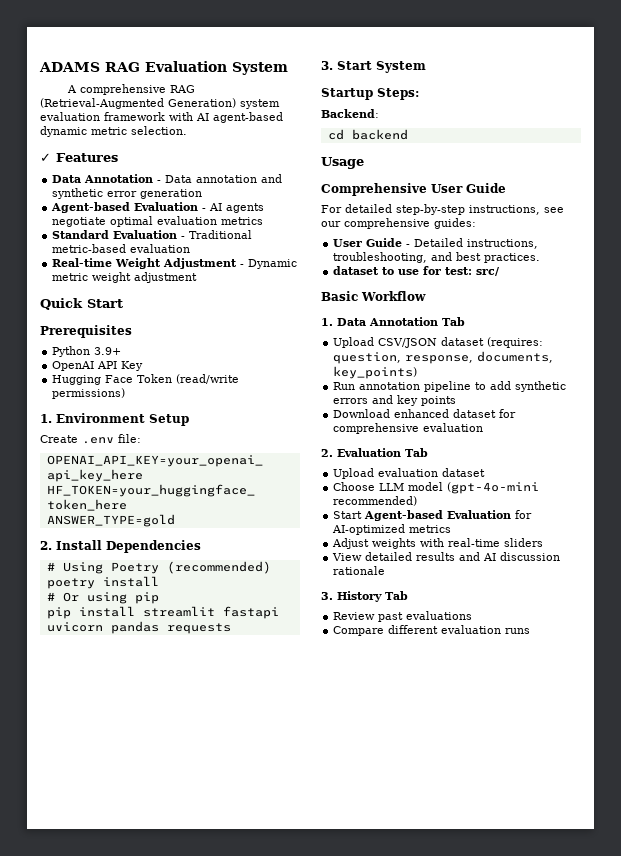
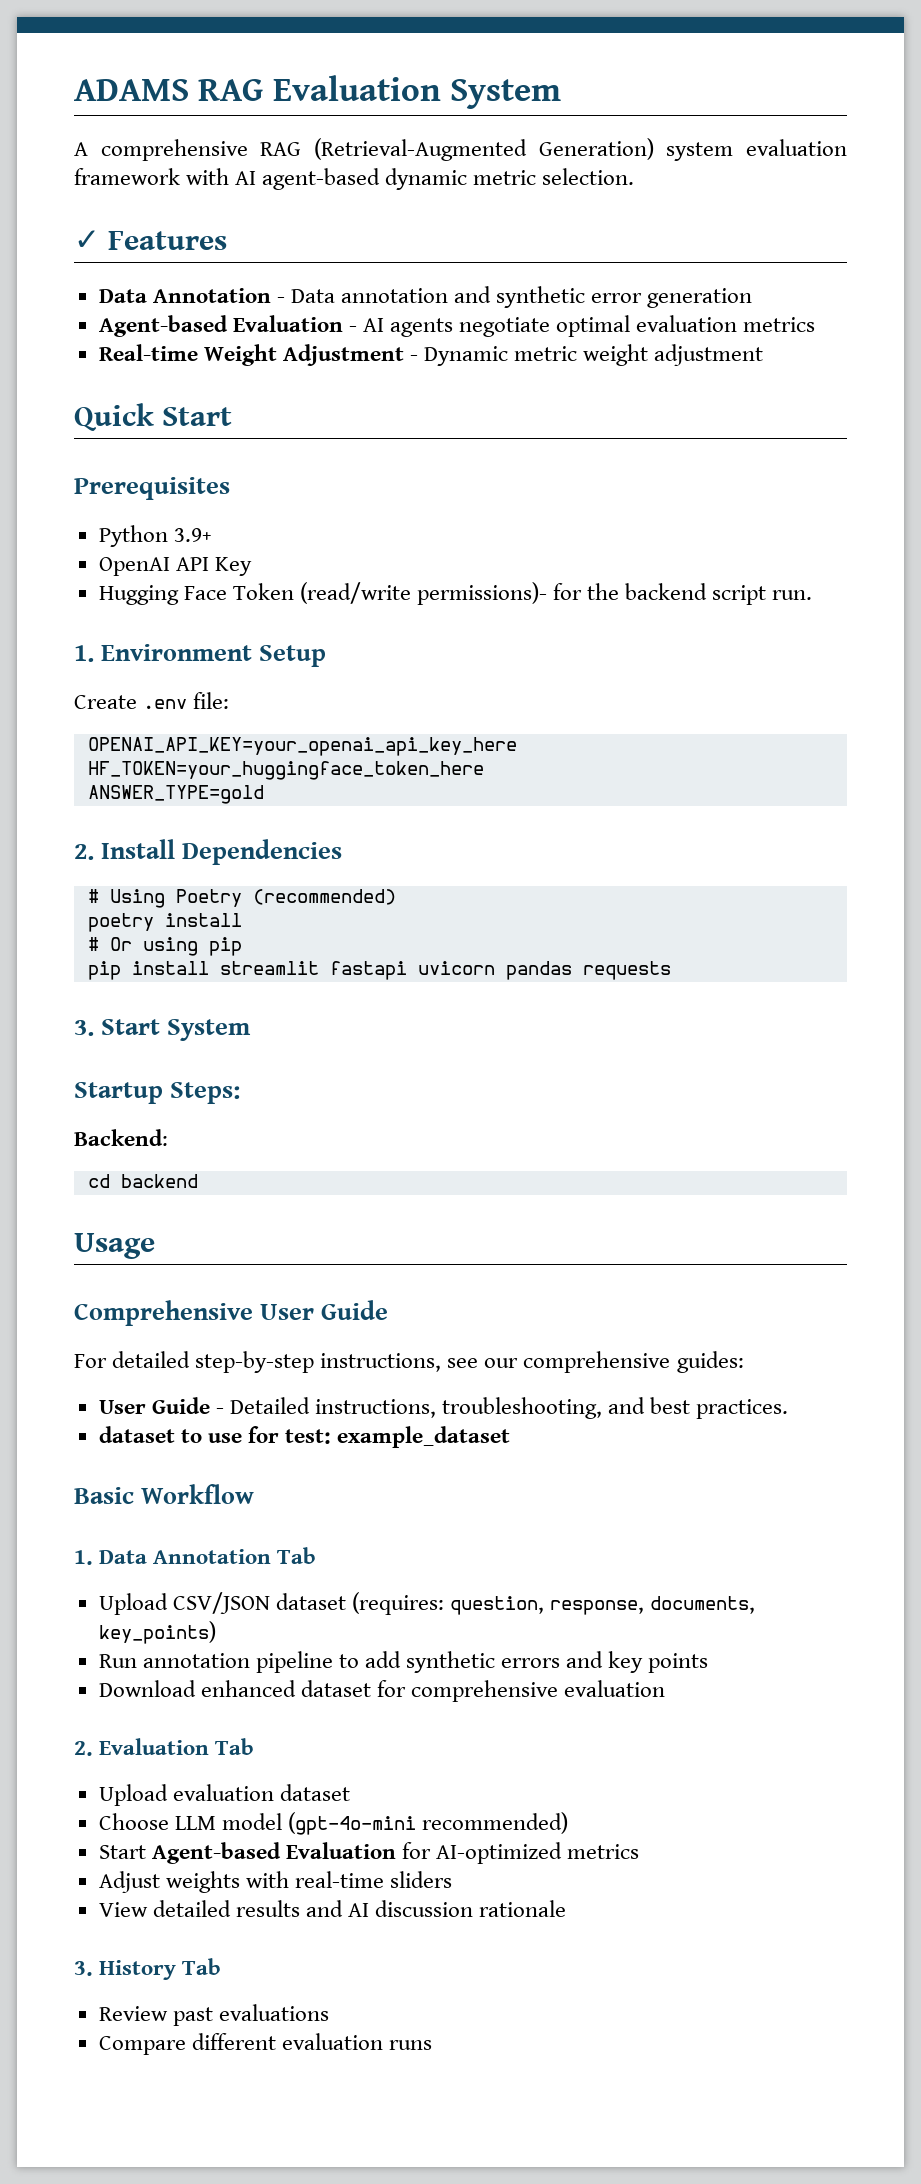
[52,230,253,239] [52,244,191,253] // Standard Evaluation - Traditional metric-based evaluation -> (816, 324) none
[52,388,126,399] permissions) -> [417,582,813,605] permissions)- for the backend script run.
[476,267,501,276] src/ -> [337,1426,511,1448] example_dataset

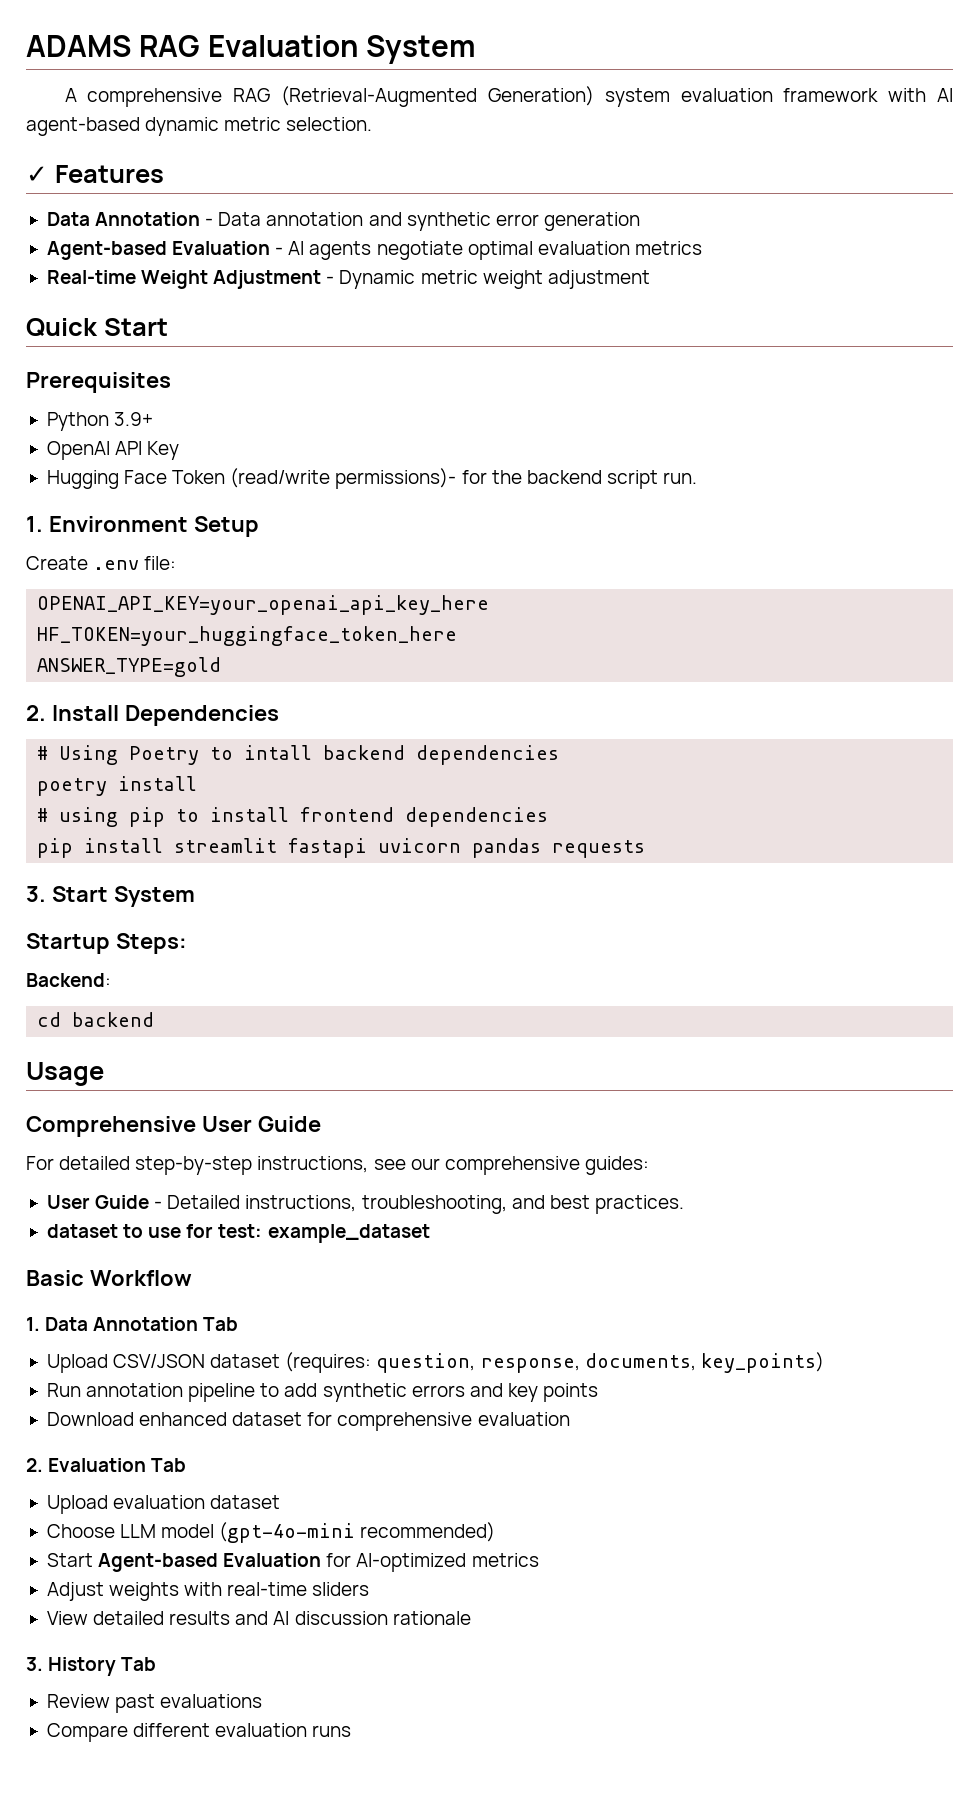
[252,889,396,905] (recommended) -> [210,745,560,765] to intall backend dependencies
[109,937,132,951] Or -> (49, 815) none
(242, 946) none -> [176,807,549,827] to install frontend dependencies

